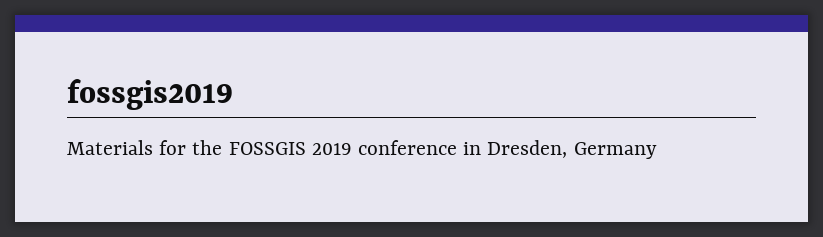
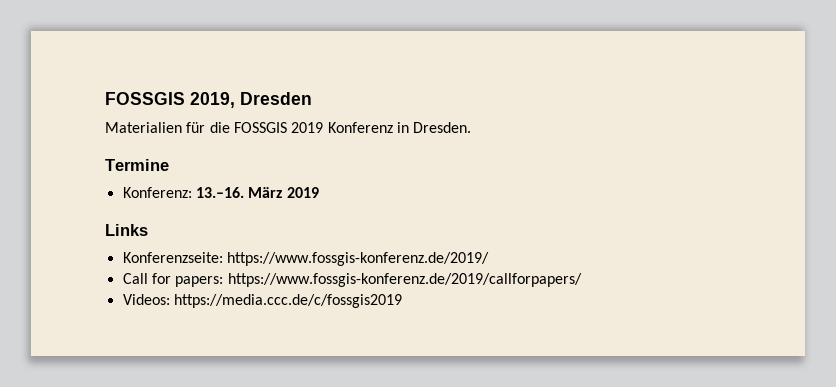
[67,79,233,110] [67,140,657,159] fossgis2019 // Materials for the FOSSGIS 2019 conference in Dresden, Germany -> [105,92,312,108] [105,122,472,133] [105,159,169,171] [122,187,319,198] [105,224,148,236] [122,252,489,266] [122,273,582,287] [122,294,402,308] FOSSGIS 2019, Dresden // Materialien für die FOSSGIS 2019 Konferenz in Dresden. // Termine // Konferenz: 13.–16. März 2019 // Links // Konferenzseite: https://www.fossgis-konferenz.de/2019/ // Call for papers: https://www.fossgis-konferenz.de/2019/callforpapers/ // Videos: https://media.ccc.de/c/fossgis2019

